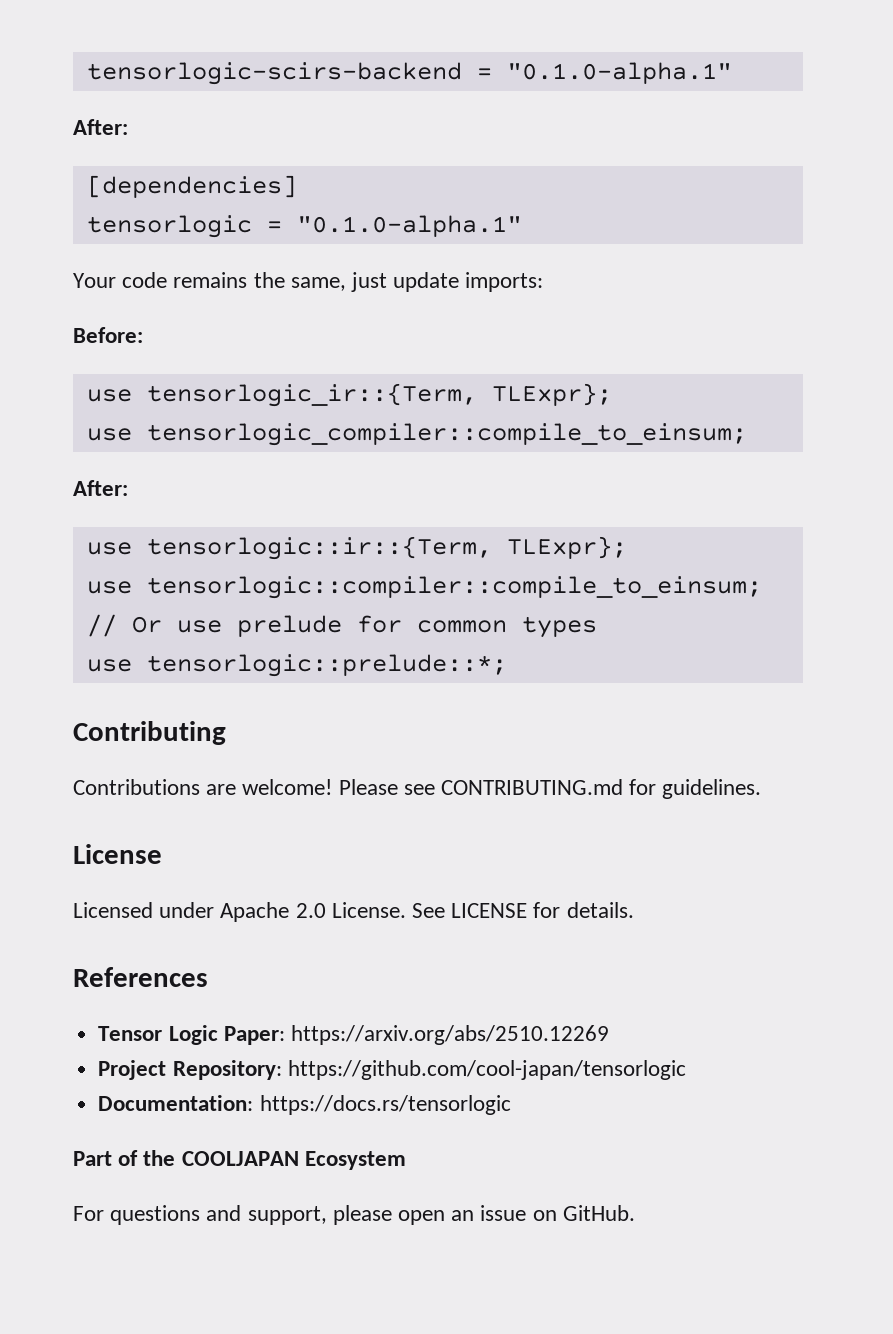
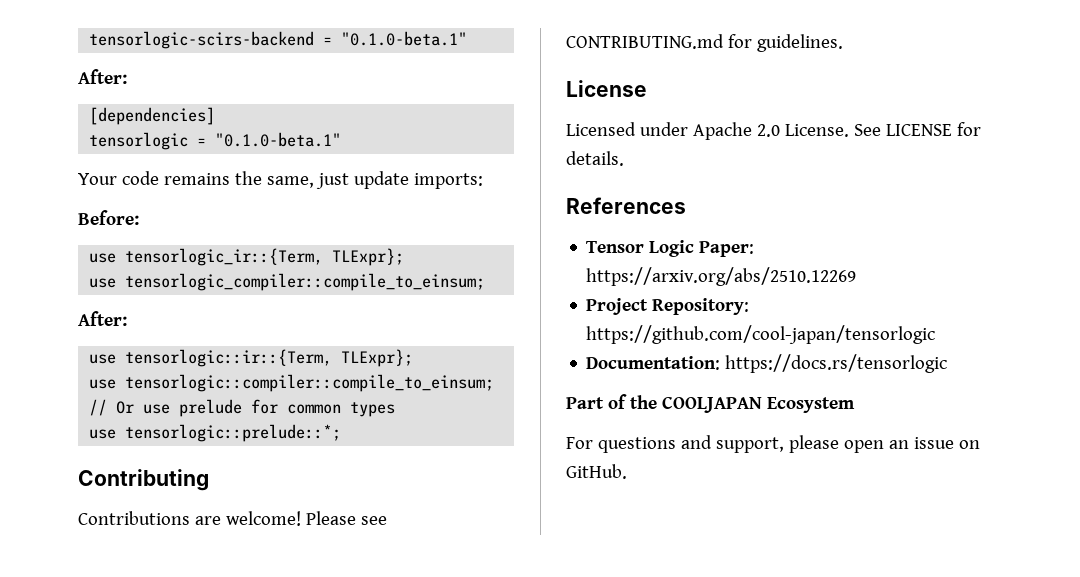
[506,62,732,84] "0.1.0-alpha.1" -> [341,31,468,46] "0.1.0-beta.1"
[296,215,522,237] "0.1.0-alpha.1" -> [215,132,342,147] "0.1.0-beta.1"

